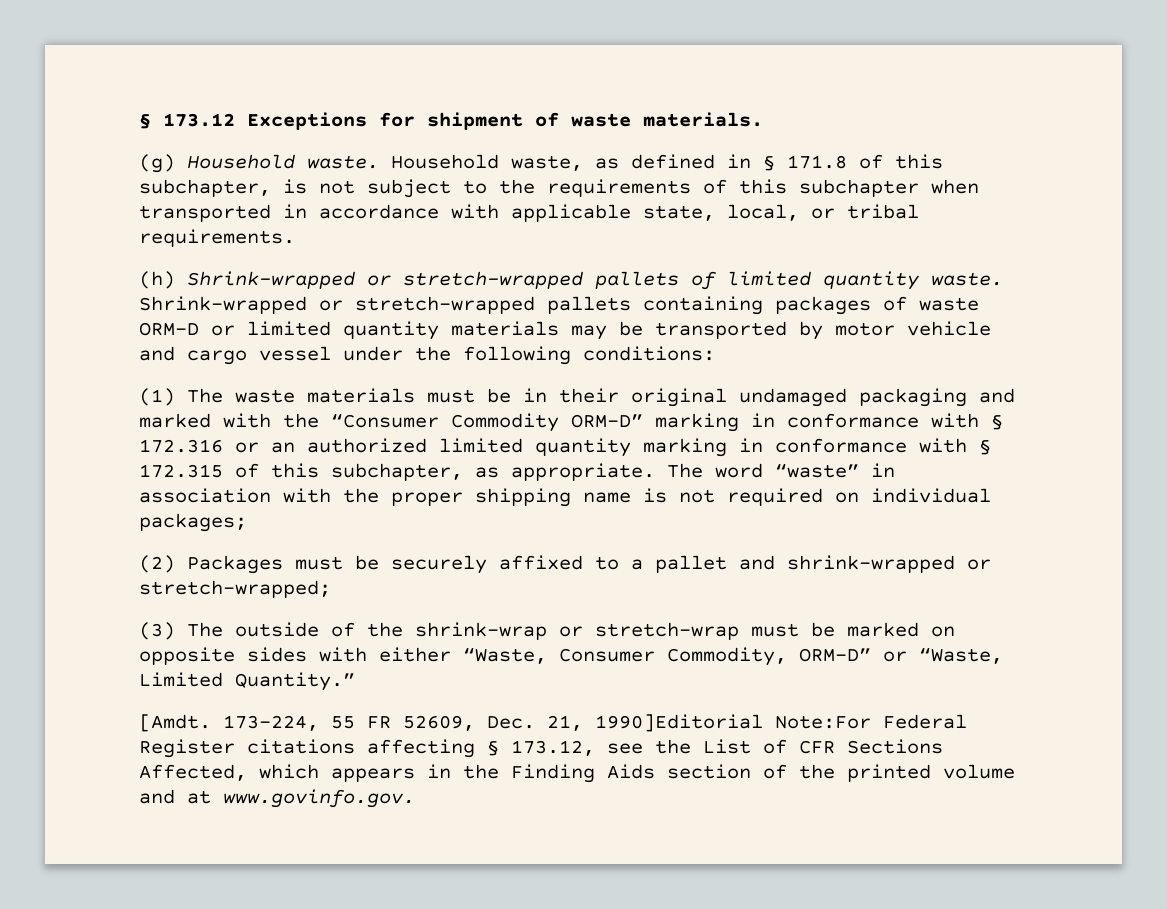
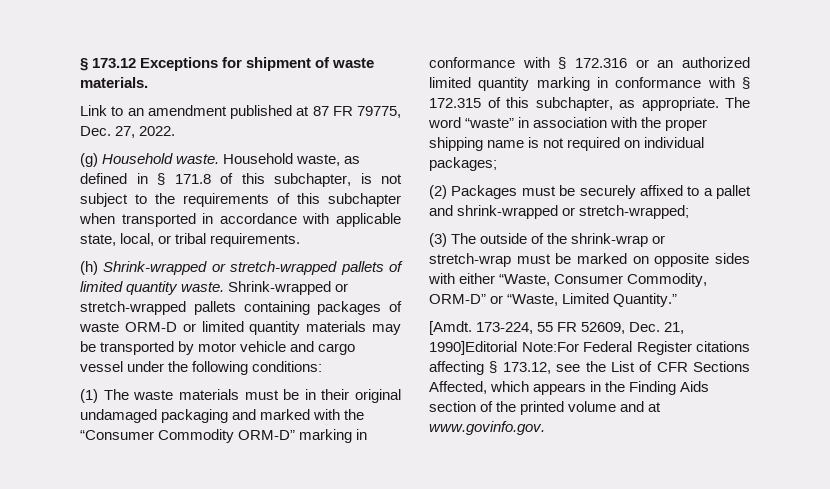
(763, 119) none -> [80,105,401,119] [80,126,176,138] // Link to an amendment published at 87 FR 79775, Dec. 27, 2022.

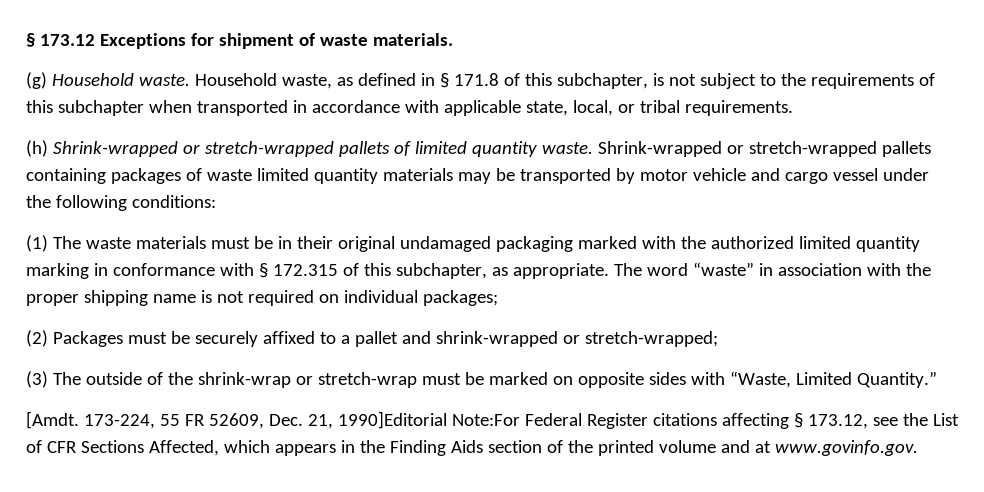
[80,105,401,119] [80,126,176,138] // Link to an amendment published at 87 FR 79775, Dec. 27, 2022. -> (453, 39) none
[124,322,196,332] ORM-D or -> (252, 175) none
[232,409,257,420] and -> (573, 244) none
[80,429,368,443] [429,57,674,69] “Consumer Commodity ORM-D” marking in conformance with § 172.316 or an -> (706, 242) none
[459,273,708,287] [429,294,504,304] either “Waste, Consumer Commodity, ORM-D” or -> (725, 378) none

